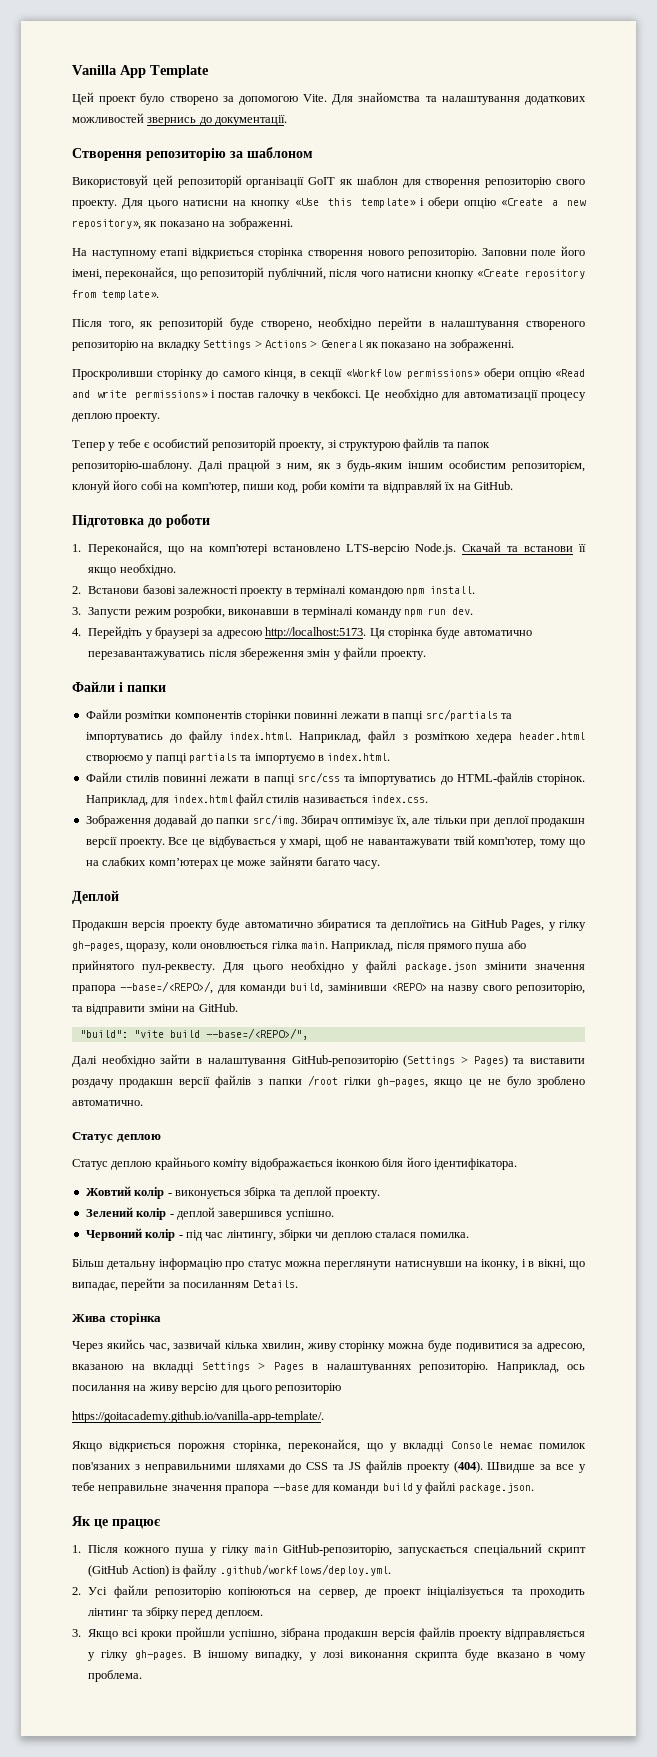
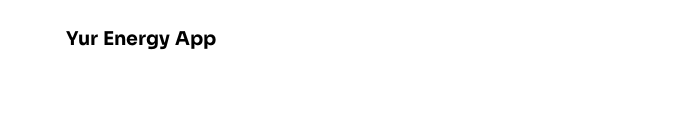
[72,65,209,78] [72,92,586,105] [72,113,288,126] [72,147,313,161] [72,175,586,188] [72,197,586,209] [72,218,293,230] [72,246,586,259] [72,267,585,280] [72,290,159,300] [72,317,585,330] [72,339,515,351] [72,368,586,380] [72,389,586,401] [72,413,161,422] [72,438,491,451] [72,459,585,472] [72,480,513,493] [72,514,210,528] [72,542,586,555] [88,564,176,576] [72,585,475,597] [72,606,473,618] [72,626,532,639] [88,647,426,660] [72,681,166,692] [85,709,513,722] [85,730,586,743] [85,753,391,764] [85,772,585,785] [85,793,428,806] [85,814,585,827] [85,835,586,848] [85,856,381,869] [72,890,119,904] [72,919,586,931] [72,940,526,952] [72,960,585,973] [72,981,586,994] [72,1003,238,1015] [79,1028,308,1040] [72,1054,585,1067] [72,1075,585,1088] [72,1100,143,1106] [72,1132,161,1143] [72,1157,517,1170] [85,1186,381,1199] [85,1207,334,1220] [85,1228,469,1241] [72,1258,585,1270] [72,1278,298,1291] [72,1313,161,1325] [72,1339,585,1352] [72,1362,585,1373] [72,1383,342,1394] [72,1411,324,1423] [72,1439,586,1452] [72,1460,586,1473] [72,1481,534,1494] [72,1516,160,1529] [72,1543,586,1556] [88,1564,391,1577] [72,1585,586,1598] [88,1607,263,1619] [72,1627,585,1640] [88,1649,586,1661] [88,1670,143,1682] Vanilla App Template // Цей проект було створено за допомогою Vite. Для знайомства та налаштування додаткових можливостей звернись до документації. // Створення репозиторію за шаблоном // Використовуй цей репозиторій організації GoIT як шаблон для створення репозиторію свого проекту. Для цього натисни на кнопку «Use this template» і обери опцію «Create a new repository», як показано на зображенні. // На наступному етапі відкриється сторінка створення нового репозиторію. Заповни поле його імені, переконайся, що репозиторій публічний, після чого натисни кнопку «Create repository from template». // Після того, як репозиторій буде створено, необхідно перейти в налаштування створеного репозиторію на вкладку Settings > Actions > General як показано на зображенні. // Проскроливши сторінку до самого кінця, в секції «Workflow permissions» обери опцію «Read and write permissions» і постав галочку в чекбоксі. Це необхідно для автоматизації процесу деплою проекту. // Тепер у тебе є особистий репозиторій проекту, зі структурою файлів та папок репозиторію-шаблону. Далі працюй з ним, як з будь-яким іншим особистим репозиторієм, клонуй його собі на комп'ютер, пиши код, роби коміти та відправляй їх на GitHub. // Підготовка до роботи // 1. Переконайся, що на комп'ютері встановлено LTS-версію Node.js. Скачай та встанови її якщо необхідно. // 2. Встанови базові залежності проекту в терміналі командою npm install. // 3. Запусти режим розробки, виконавши в терміналі команду npm run dev. // 4. Перейдіть у браузері за адресою http://localhost:5173. Ця сторінка буде автоматично перезавантажуватись після збереження змін у файли проекту. // Файли і папки // Файли розмітки компонентів сторінки повинні лежати в папці src/partials та імпортуватись до файлу index.html. Наприклад, файл з розміткою хедера header.html створюємо у папці partials та імпортуємо в index.html. // Файли стилів повинні лежати в папці src/css та імпортуватись до HTML-файлів сторінок. Наприклад, для index.html файл стилів називається index.css. // Зображення додавай до папки src/img. Збирач оптимізує їх, але тільки при деплої продакшн версії проекту. Все це відбувається у хмарі, щоб не навантажувати твій комп'ютер, тому що на слабких компʼютерах це може зайняти багато часу. // Деплой // Продакшн версія проекту буде автоматично збиратися та деплоїтись на GitHub Pages, у гілку gh-pages, щоразу, коли оновлюється гілка main. Наприклад, після прямого пуша або прийнятого пул-реквесту. Для цього необхідно у файлі package.json змінити значення прапора --base=/<REPO>/, для команди build, замінивши <REPO> на назву свого репозиторію, та відправити зміни на GitHub. // "build": "vite build --base=/<REPO>/", // Далі необхідно зайти в налаштування GitHub-репозиторію (Settings > Pages) та виставити роздачу продакшн версії файлів з папки /root гілки gh-pages, якщо це не було зроблено автоматично. // Статус деплою // Статус деплою крайнього коміту відображається іконкою біля його ідентифікатора. // Жовтий колір - виконується збірка та деплой проекту. // Зелений колір - деплой завершився успішно. // Червоний колір - під час лінтингу, збірки чи деплою сталася помилка. // Більш детальну інформацію про статус можна переглянути натиснувши на іконку, і в вікні, що випадає, перейти за посиланням Details. // Жива сторінка // Через якийсь час, зазвичай кілька хвилин, живу сторінку можна буде подивитися за адресою, вказаною на вкладці Settings > Pages в налаштуваннях репозиторію. Наприклад, ось посилання на живу версію для цього репозиторію // https://goitacademy.github.io/vanilla-app-template/. // Якщо відкриється порожня сторінка, переконайся, що у вкладці Console немає помилок пов'язаних з неправильними шляхами до CSS та JS файлів проекту (404). Швидше за все у тебе неправильне значення прапора --base для команди build у файлі package.json. // Як це працює // 1. Після кожного пуша у гілку main GitHub-репозиторію, запускається спеціальний скрипт (GitHub Action) із файлу .github/workflows/deploy.yml. // 2. Усі файли репозиторію копіюються на сервер, де проект ініціалізується та проходить лінтинг та збірку перед деплоєм. // 3. Якщо всі кроки пройшли успішно, зібрана продакшн версія файлів проекту відправляється у гілку gh-pages. В іншому випадку, у лозі виконання скрипта буде вказано в чому проблема. -> [66,31,217,50] Yur Energy App

